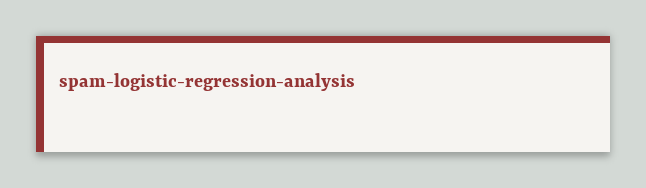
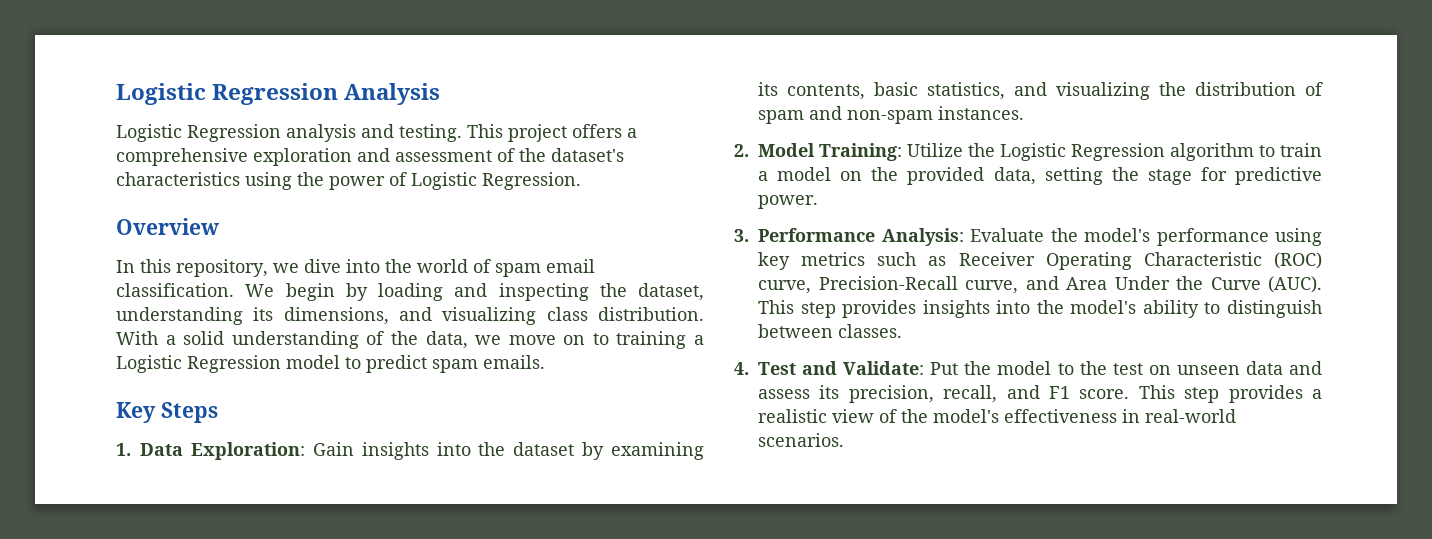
[59,73,355,91] spam-logistic-regression-analysis -> [116,83,441,105] [116,124,637,142] [116,148,624,166] [116,172,581,190] [116,218,219,235] [116,259,595,277] [116,283,704,301] [116,307,704,325] [116,331,704,349] [116,355,545,373] [116,402,218,423] [116,442,704,460] [758,82,1323,100] [758,106,1024,124] [734,143,1322,161] [758,167,1322,185] [758,195,818,209] [734,228,1322,246] [758,252,1322,270] [758,276,1322,294] [758,300,1322,318] [758,324,902,338] [734,361,1322,375] [758,385,1322,403] [758,409,1236,423] [758,433,844,447] Logistic Regression Analysis // Logistic Regression analysis and testing. This project offers a comprehensive exploration and assessment of the dataset's characteristics using the power of Logistic Regression. // Overview // In this repository, we dive into the world of spam email classification. We begin by loading and inspecting the dataset, understanding its dimensions, and visualizing class distribution. With a solid understanding of the data, we move on to training a Logistic Regression model to predict spam emails. // Key Steps // 1. Data Exploration: Gain insights into the dataset by examining its contents, basic statistics, and visualizing the distribution of spam and non-spam instances. // 2. Model Training: Utilize the Logistic Regression algorithm to train a model on the provided data, setting the stage for predictive power. // 3. Performance Analysis: Evaluate the model's performance using key metrics such as Receiver Operating Characteristic (ROC) curve, Precision-Recall curve, and Area Under the Curve (AUC). This step provides insights into the model's ability to distinguish between classes. // 4. Test and Validate: Put the model to the test on unseen data and assess its precision, recall, and F1 score. This step provides a realistic view of the model's effectiveness in real-world scenarios.

